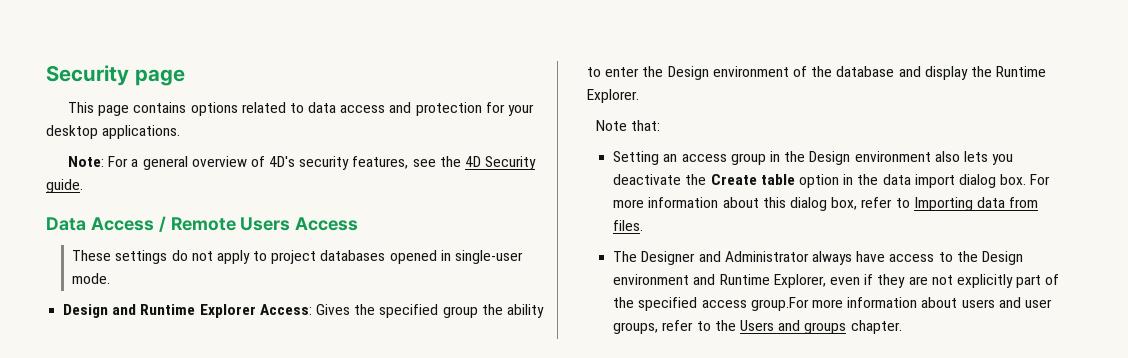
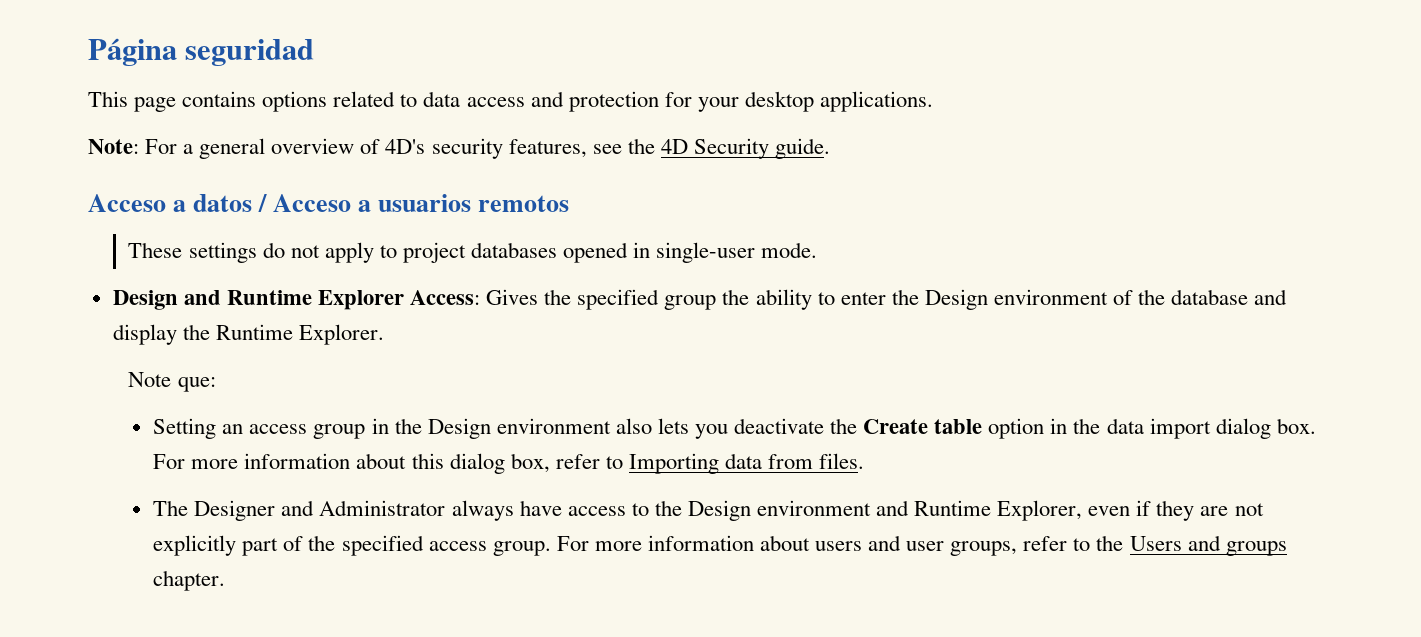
[46,65,185,86] Security page -> [88,38,315,66] Página seguridad
[46,216,359,232] Data Access / Remote Users Access -> [88,194,570,212] Acceso a datos / Acceso a usuarios remotos
[631,120,661,131] that: -> [177,377,216,392] que:
[750,297,809,311] group.For -> [492,536,589,556] group. For

